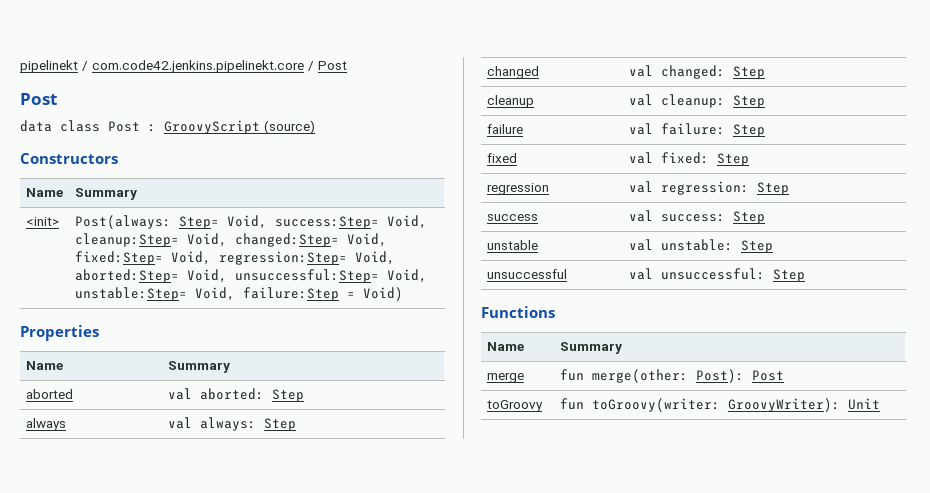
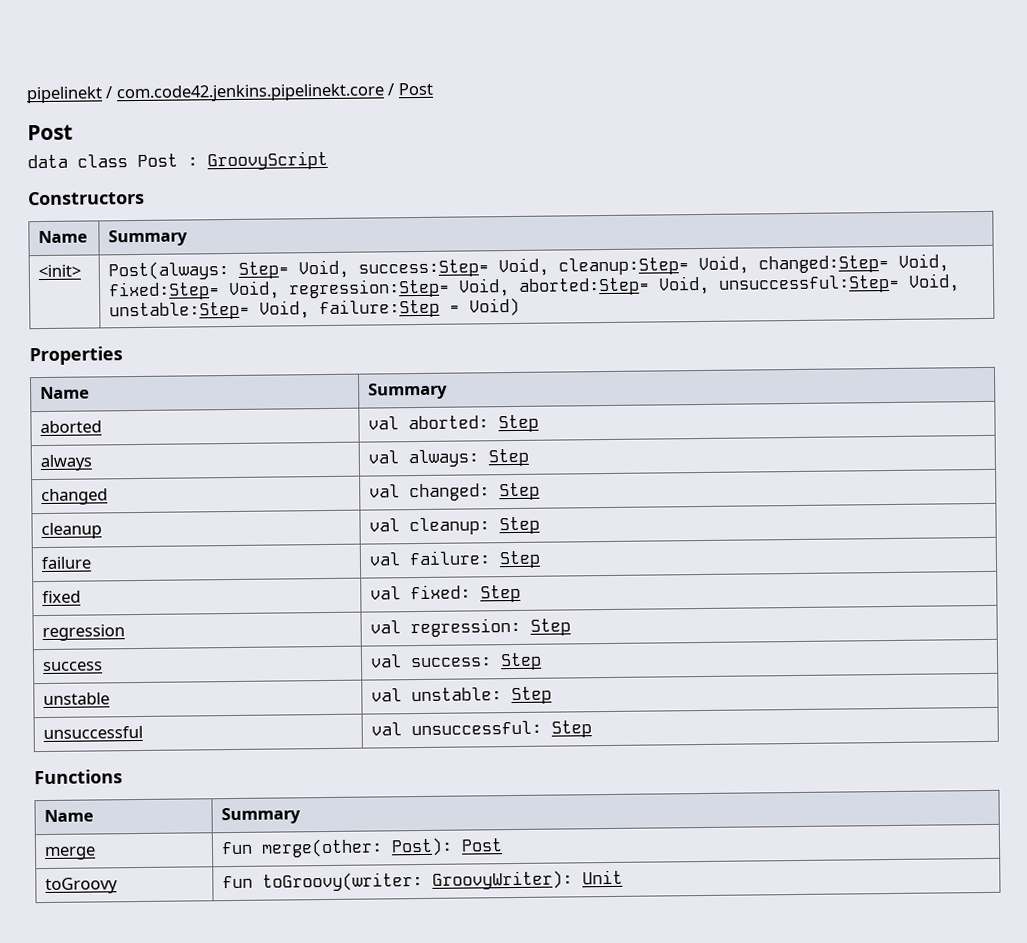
[264,120,315,134] (source) -> (328, 160) none

